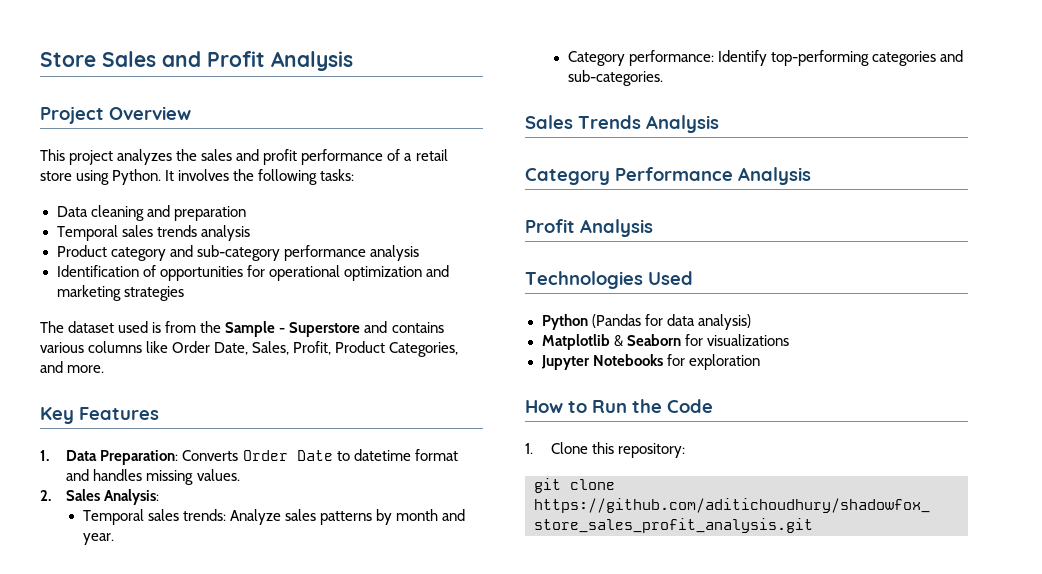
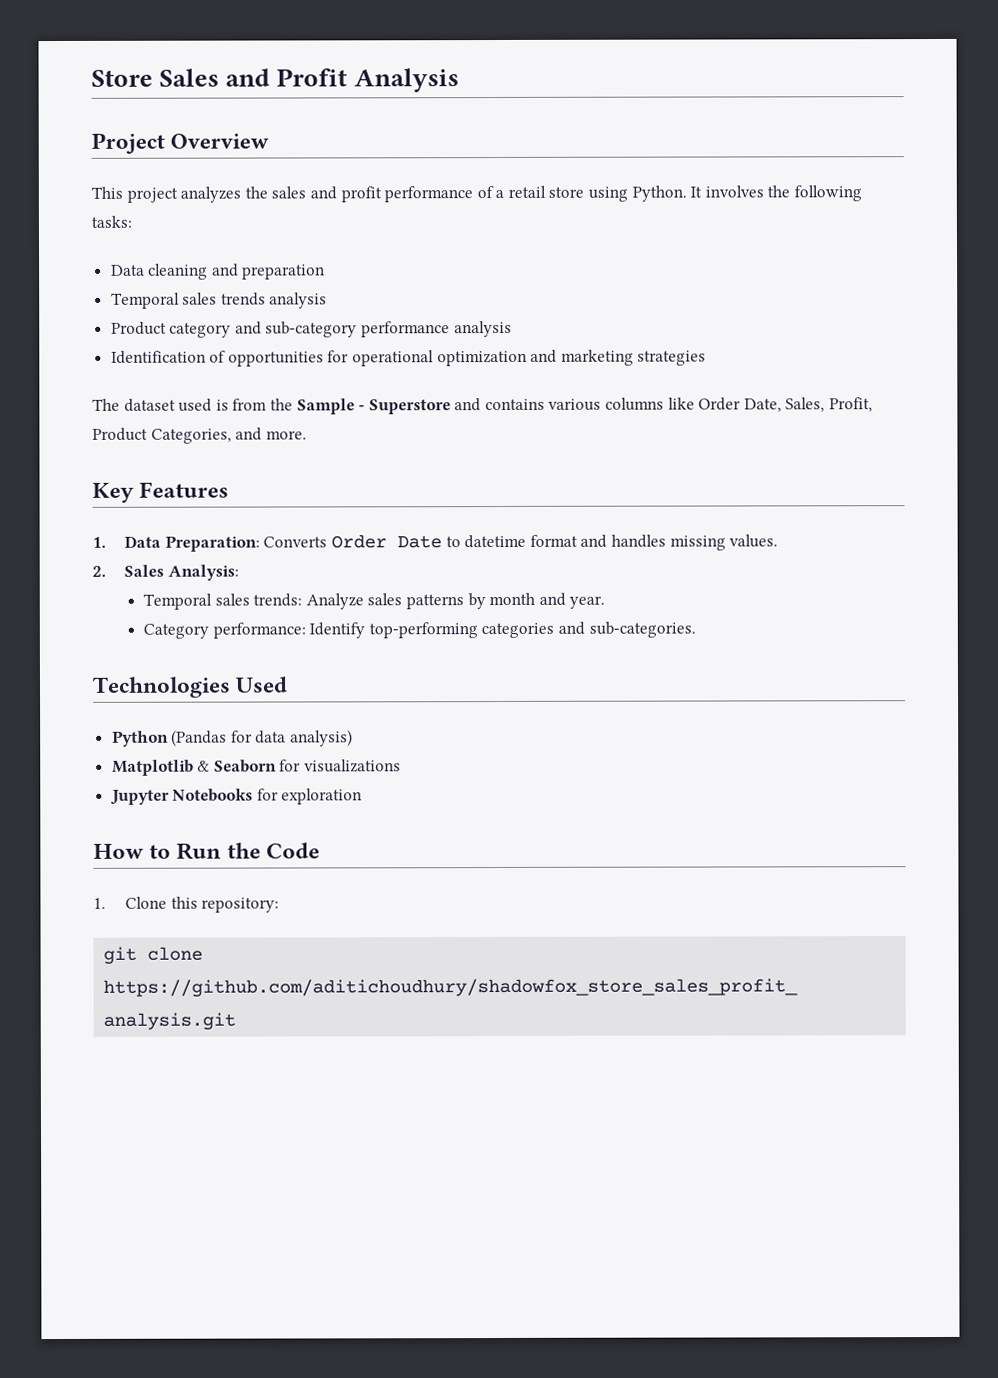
[525,115,719,133] [525,167,811,185] [525,219,653,237] // Sales Trends Analysis // Category Performance Analysis // Profit Analysis -> (696, 629) none

